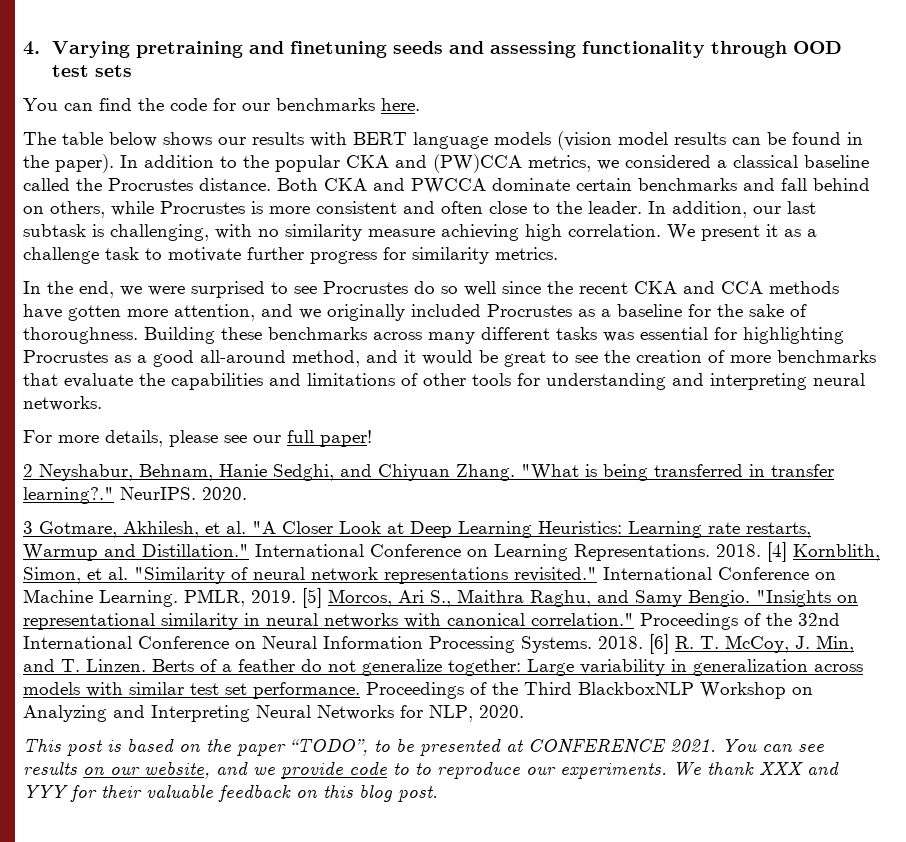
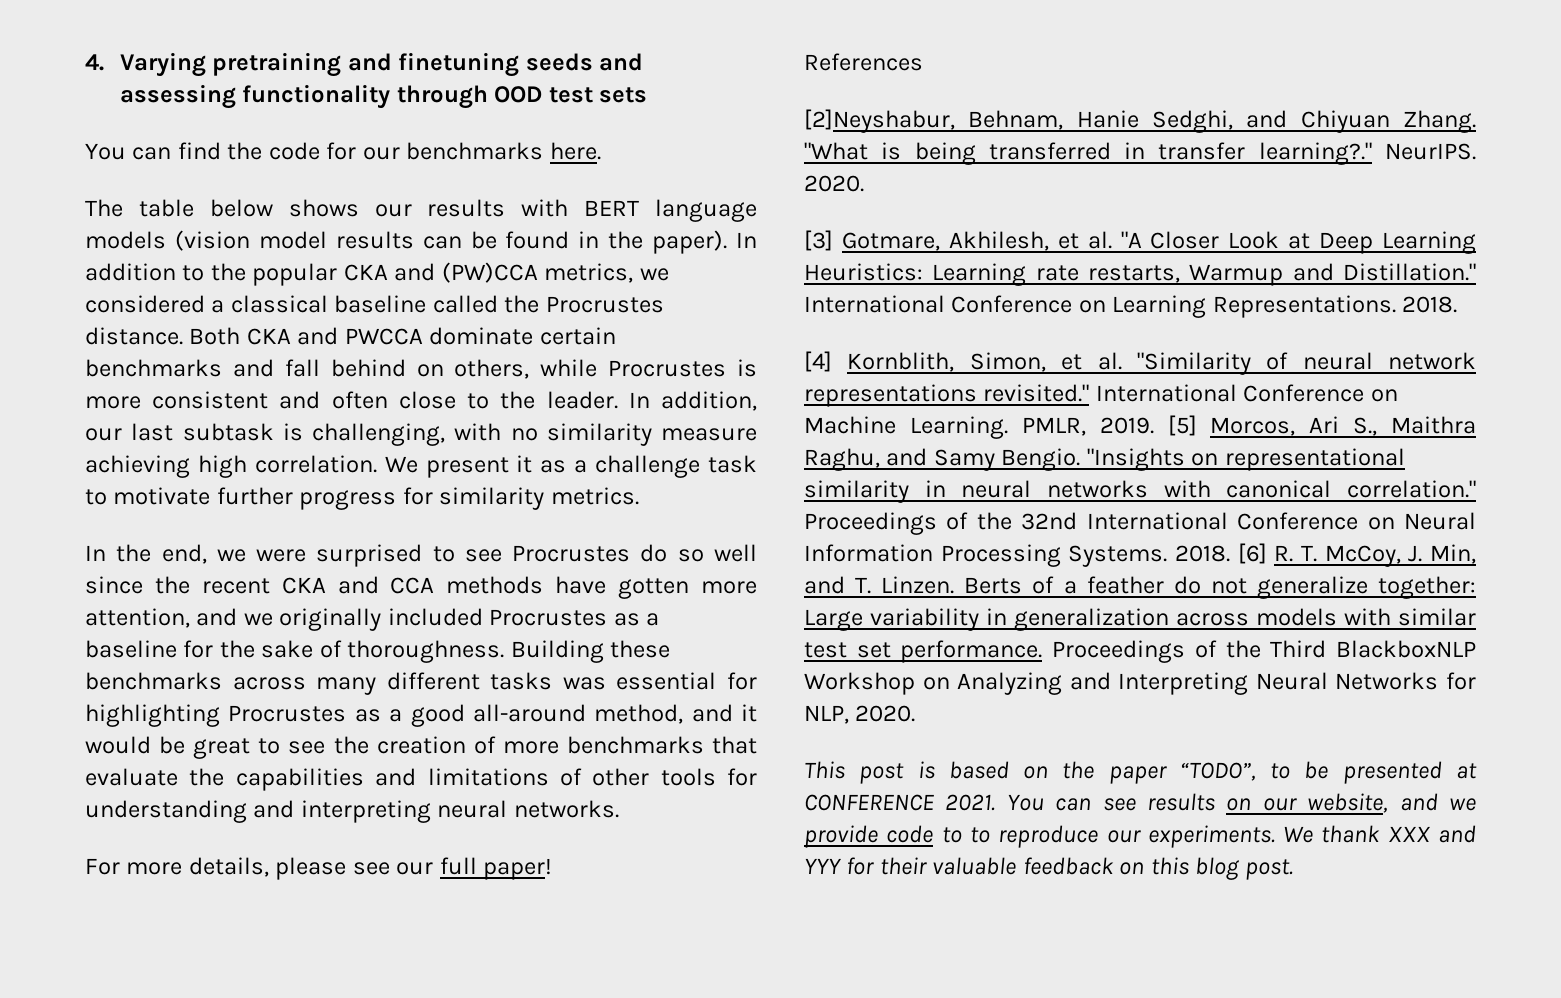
[23,464,133,481] 2 Neyshabur, -> [804,53,923,71] [804,109,955,133] References // [2]Neyshabur,
[23,521,33,534] 3 -> [804,230,833,251] [3]
(761, 550) none -> (1458, 304) //

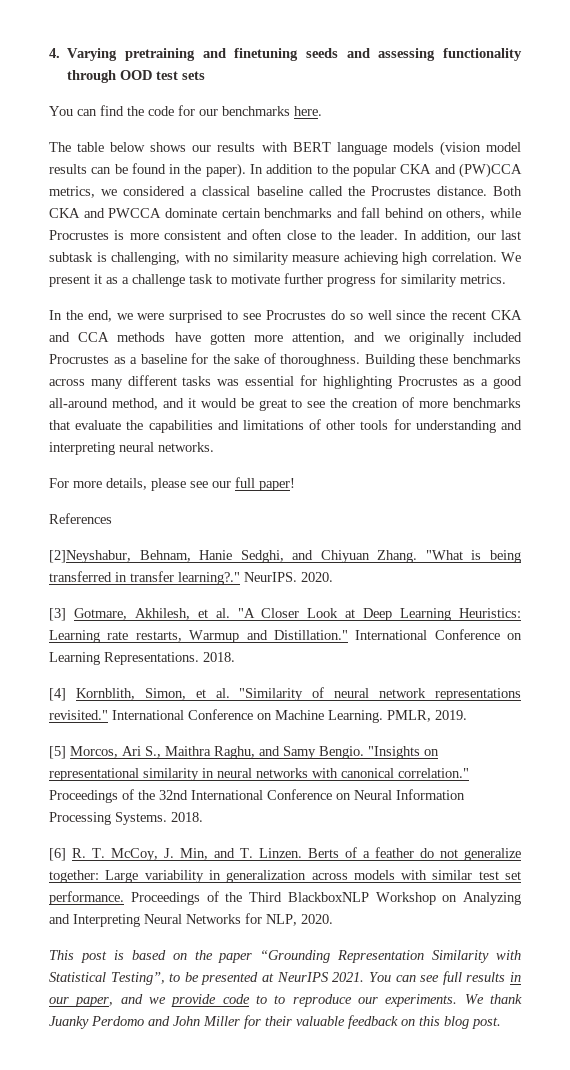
(1154, 425) none -> (467, 715) //
(1230, 553) none -> (203, 817) //
[1179,762,1256,781] “TODO”, -> [260,950,521,963] [49,972,165,985] “Grounding Representation Similarity with Statistical Testing”,
[804,794,934,811] CONFERENCE -> [276,972,329,982] NeurIPS
[1147,793,1389,813] results on our website, -> [442,971,522,985] [49,997,114,1007] full results in our paper,
[1387,825,1476,843] [804,858,842,874] XXX and YYY -> [49,1016,240,1029] Juanky Perdomo and John Miller

